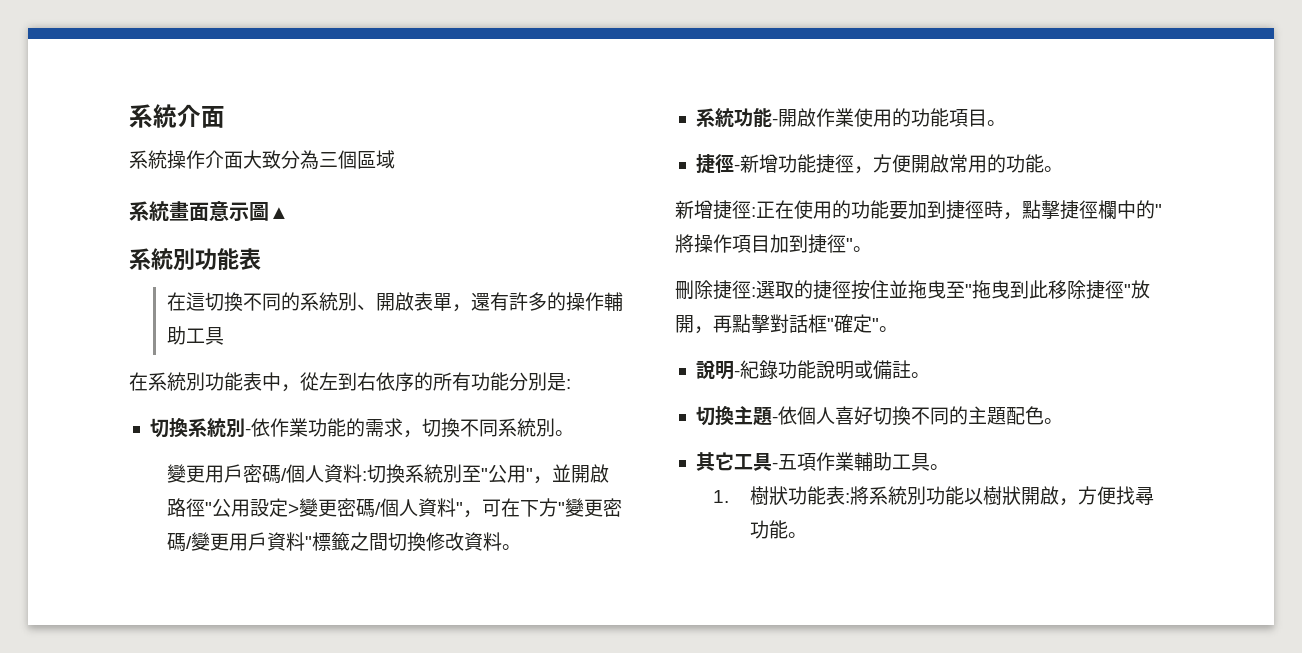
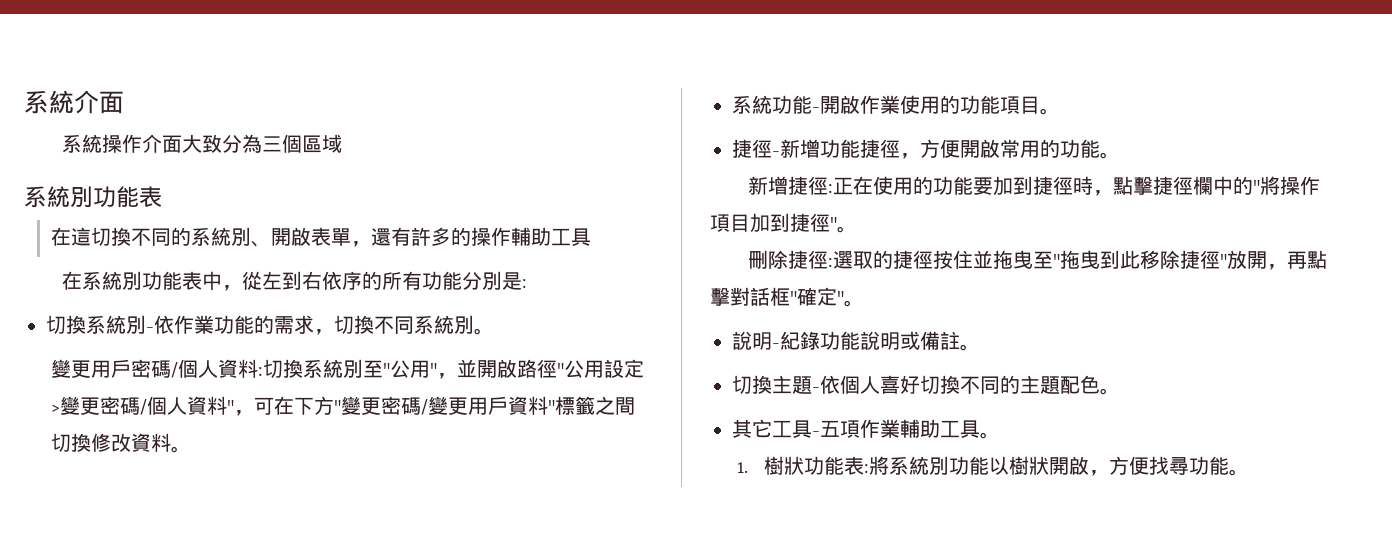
[129,201,289,222] // 系統畫面意示圖▲ -> (343, 143) none

